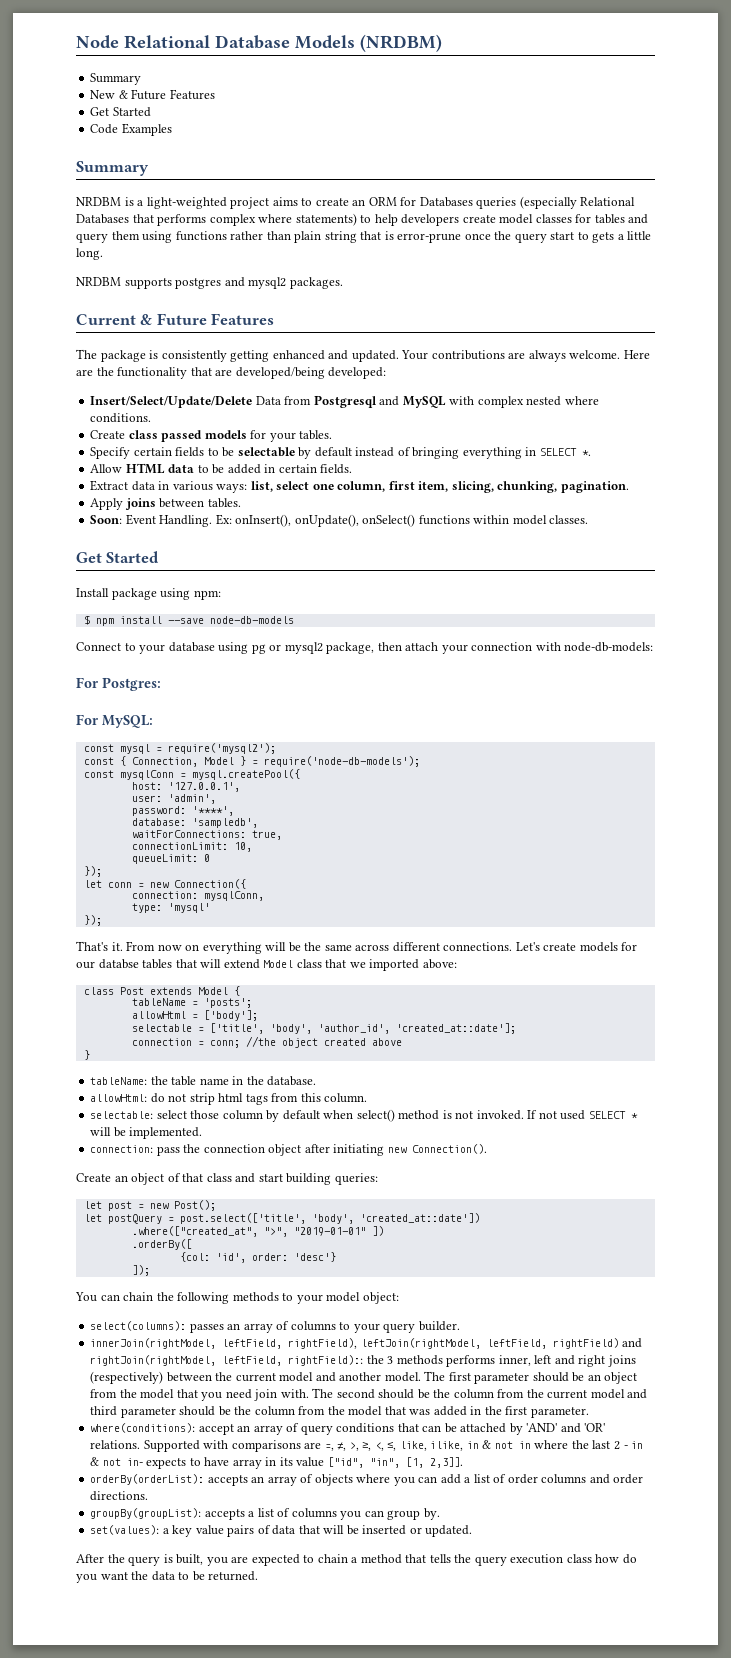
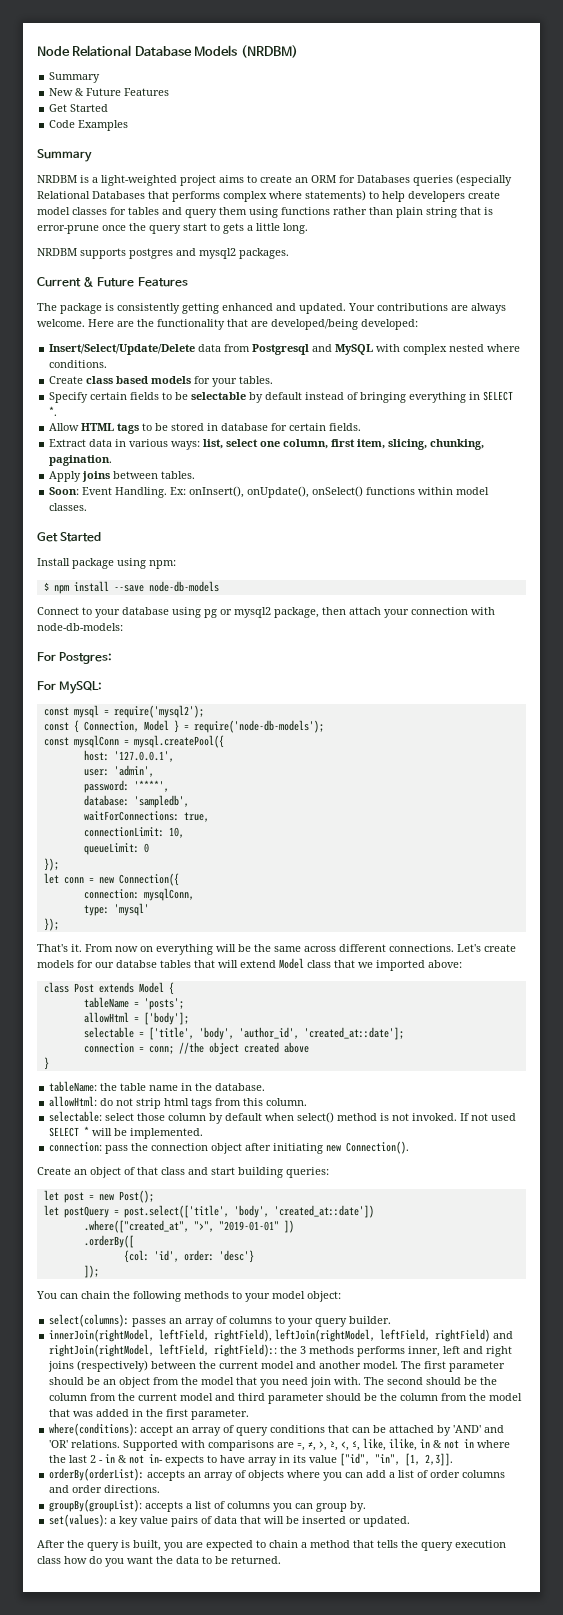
[255,396,281,405] Data -> [198,344,222,352] data
[161,430,203,442] passed -> [116,376,149,384] based
[168,464,276,474] data to be added in -> [117,423,288,434] tags to be stored in database for

